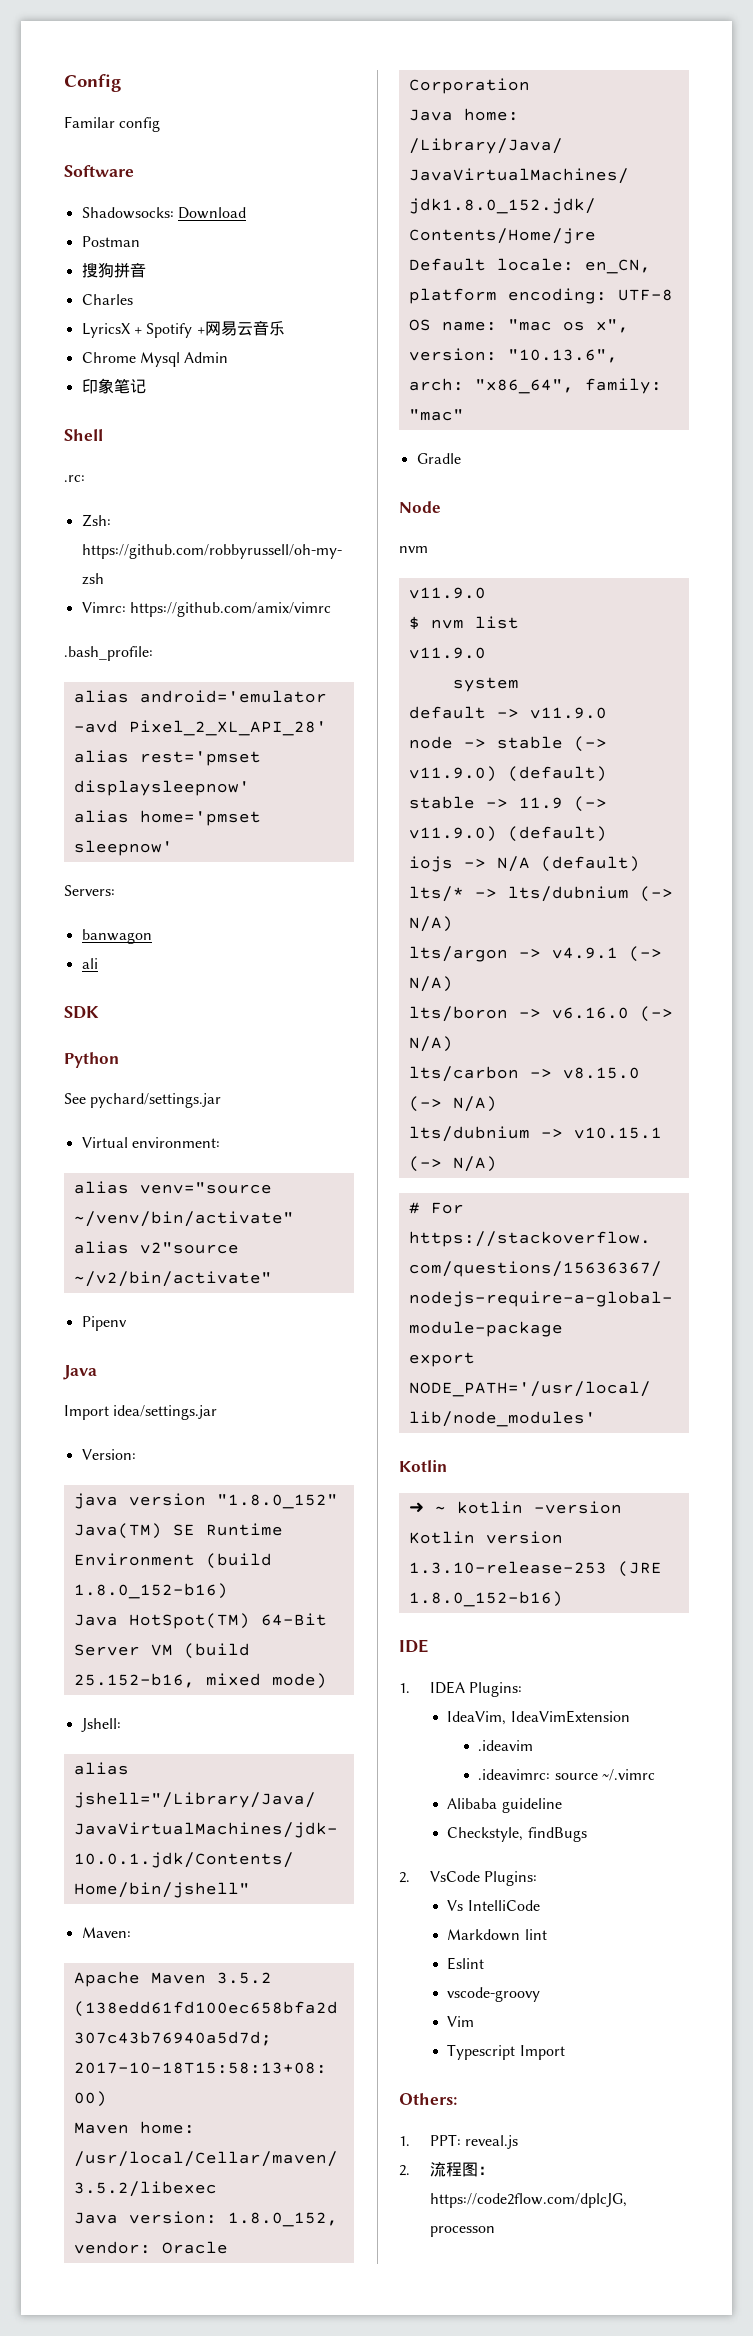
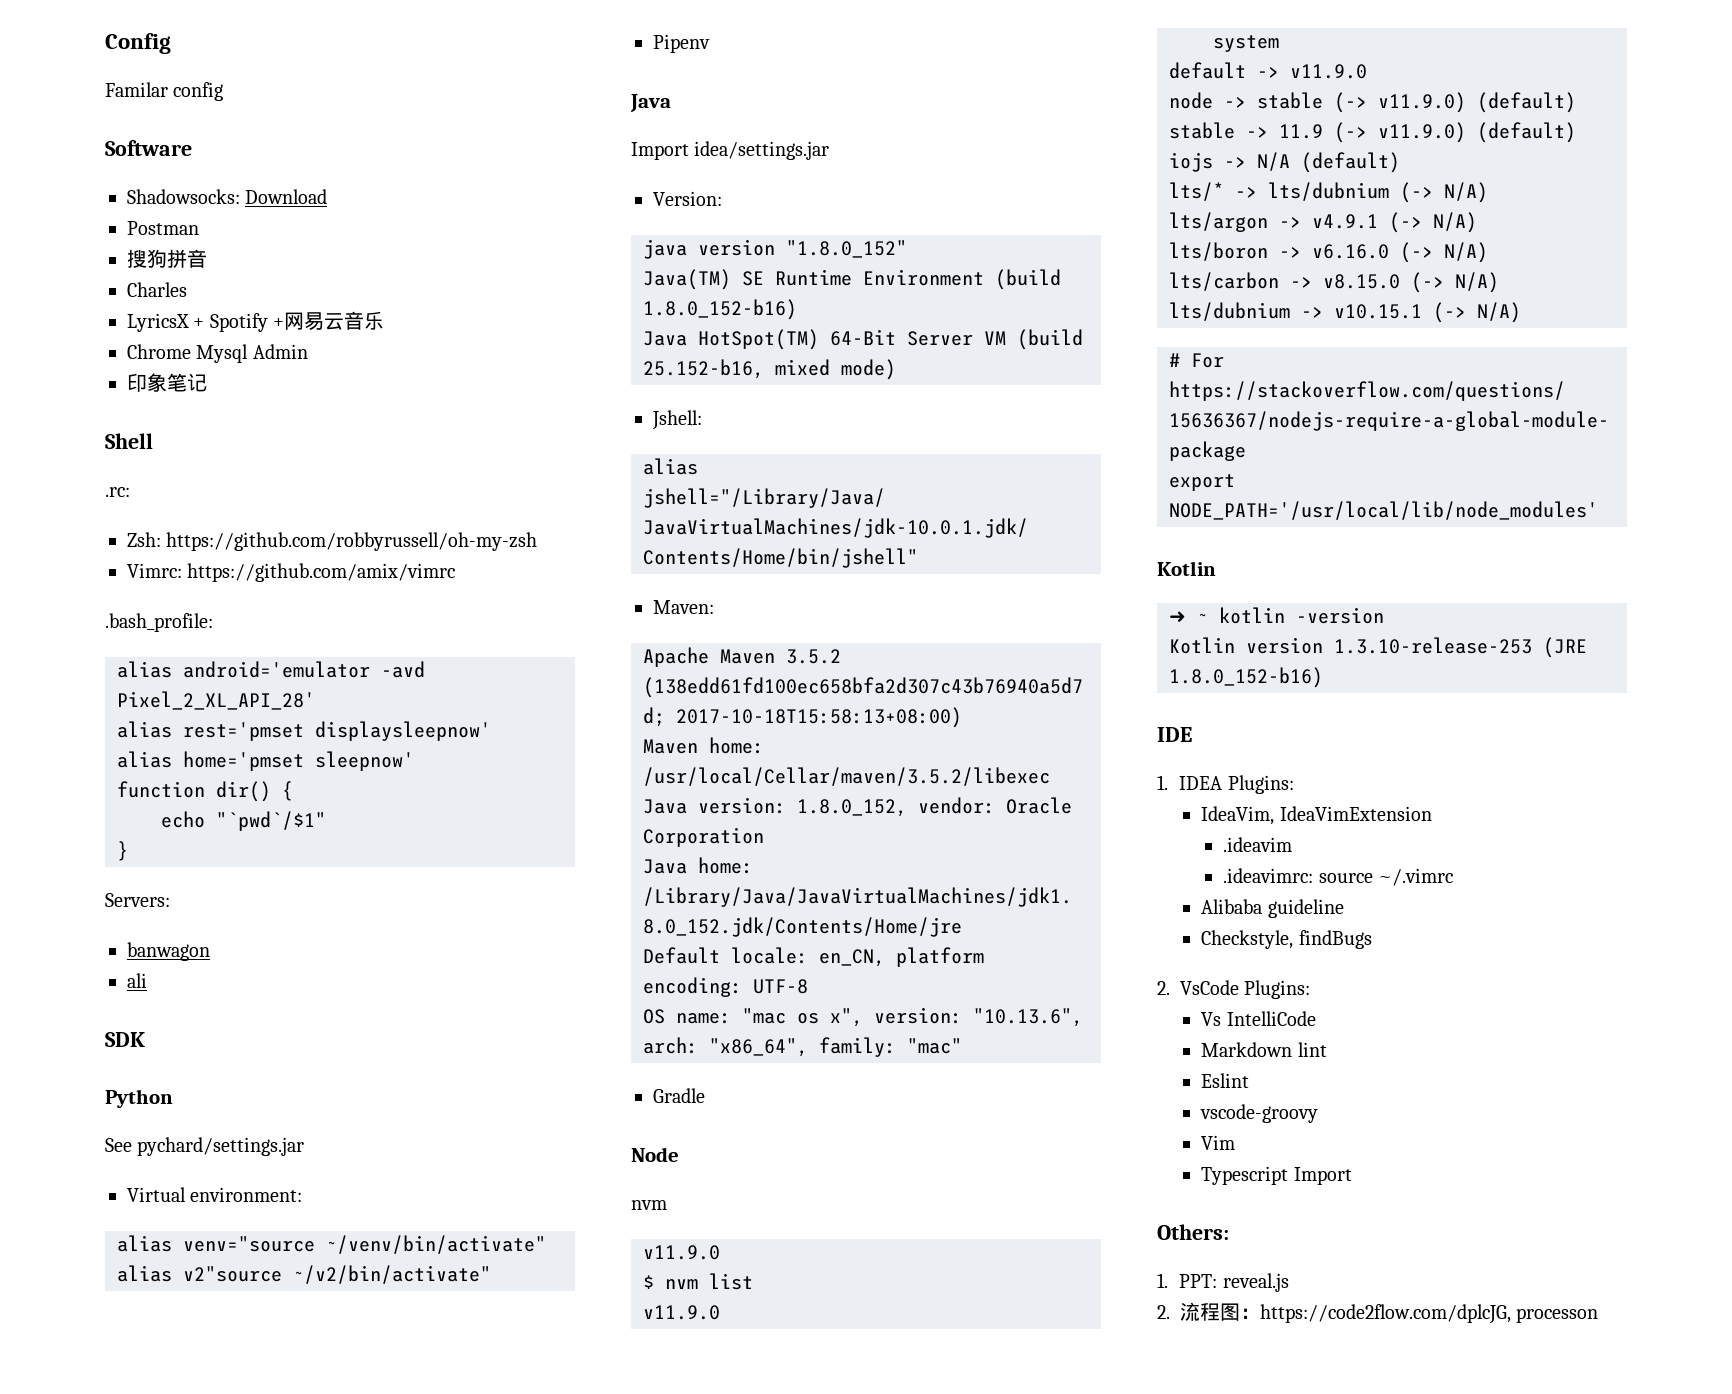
(173, 848) none -> [117,781,293,802] [161,811,326,831] [117,841,128,861] // function dir() { // echo "`pwd`/$1" // }

